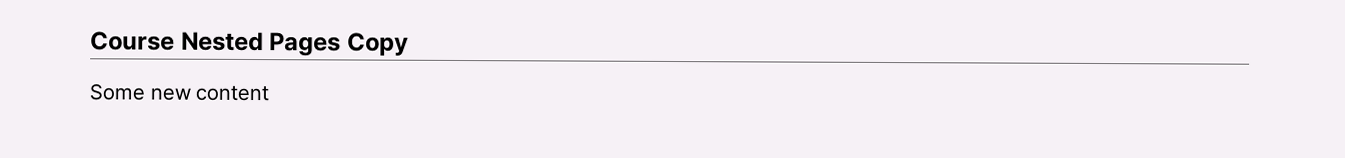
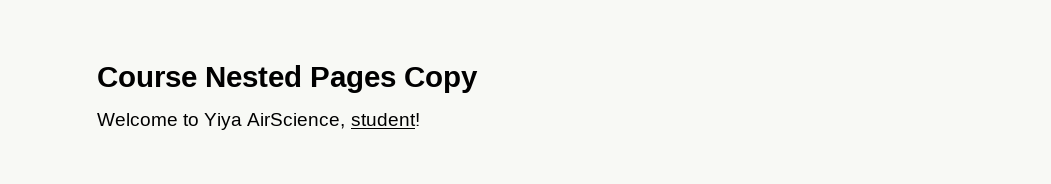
[89,83,270,102] Some new content -> [97,113,420,130] Welcome to Yiya AirScience, student!

